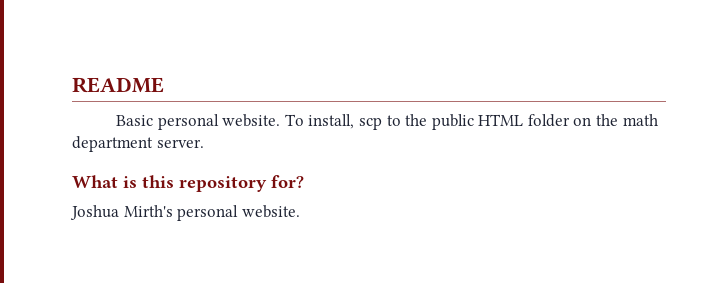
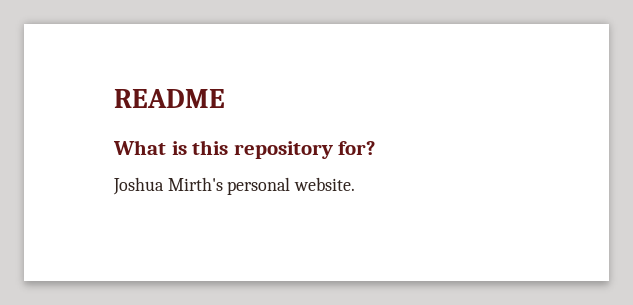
[115,114,658,130] [72,136,204,152] // Basic personal website. To install, scp to the public HTML folder on the math department server. -> (225, 98) none

